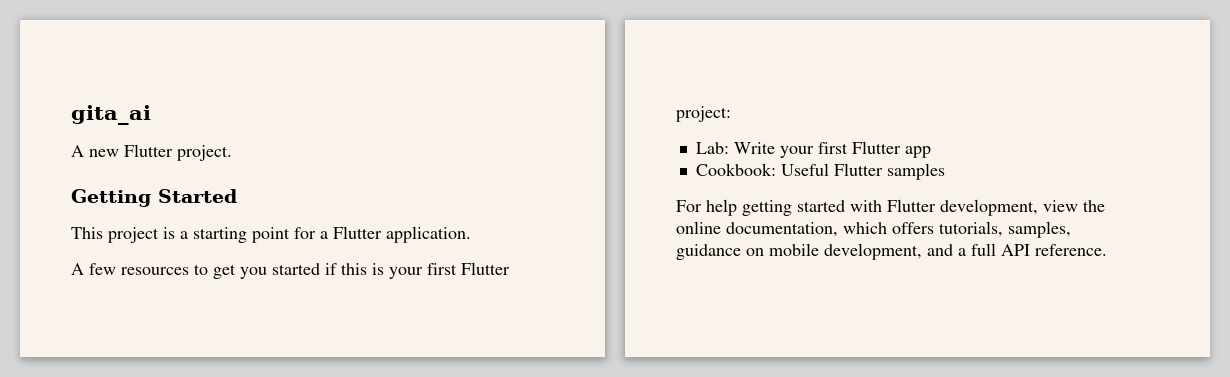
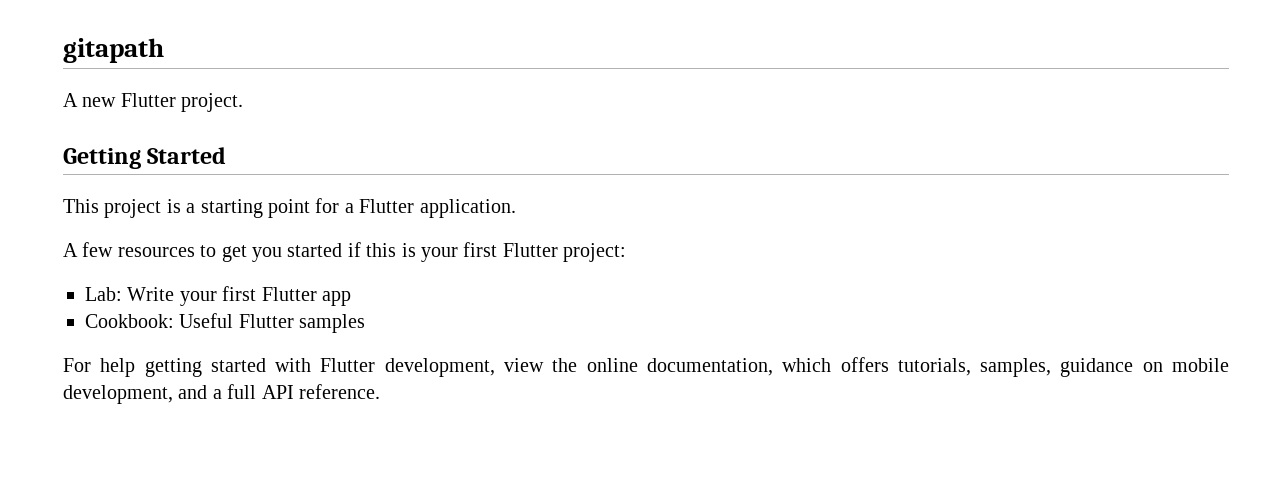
[71,105,151,125] gita_ai -> [63,38,164,63] gitapath

